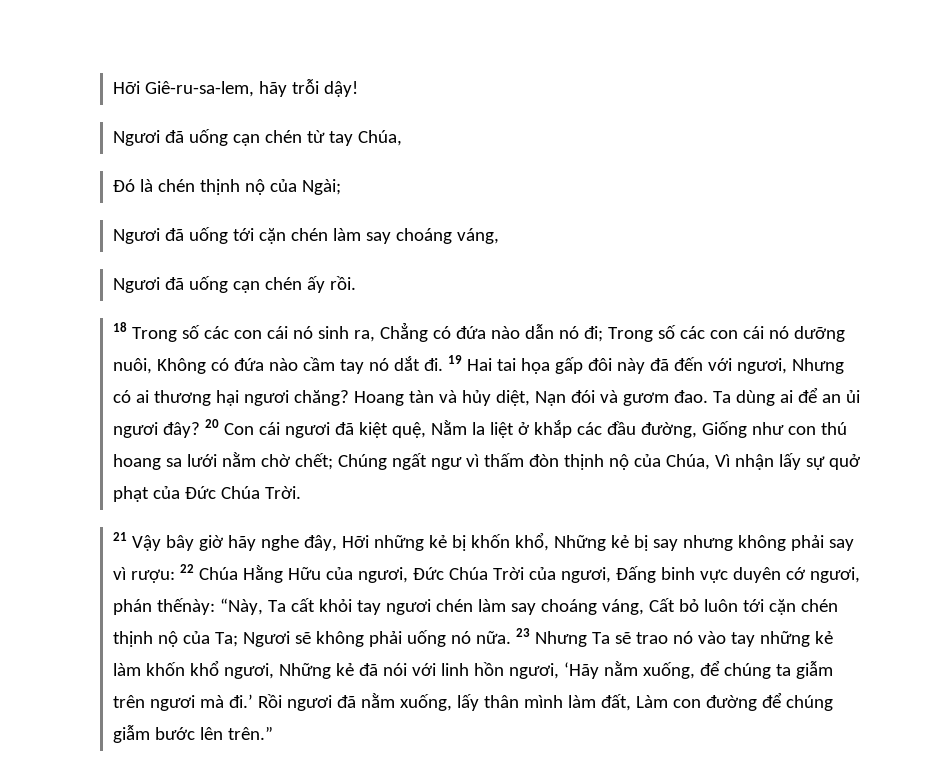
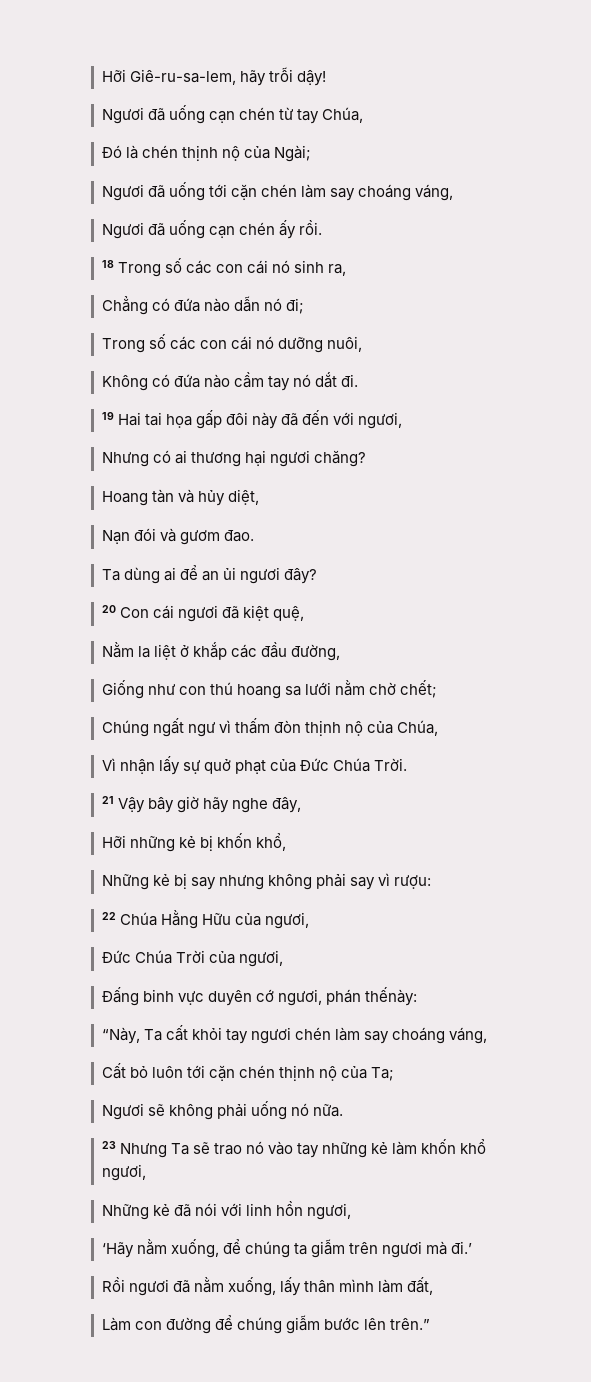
(376, 336) none -> (347, 270) //
(604, 334) none -> (305, 306) //
(153, 366) none -> (363, 344) //
(444, 364) none -> (359, 380) //
(788, 366) none -> (403, 420) //
(350, 398) none -> (367, 458) //
(531, 398) none -> (260, 497) //
(709, 396) none -> (255, 536) //
(201, 430) none -> (318, 575) //
(427, 430) none -> (305, 613) //
(698, 430) none -> (341, 652) //
(334, 461) none -> (438, 689) //
(711, 462) none -> (439, 728) //
(338, 543) none -> (302, 804) //
(550, 541) none -> (287, 842) //
(176, 576) none -> (432, 882) //
(409, 575) none -> (310, 920) //
(612, 575) none -> (284, 958) //
(216, 606) none -> (418, 996) //
(645, 607) none -> (488, 1035) //
(239, 639) none -> (395, 1074) //
(512, 637) none -> (344, 1110) //
(275, 671) none -> (146, 1172) //
(560, 671) none -> (352, 1211) //
(254, 701) none -> (473, 1247) //
(632, 702) none -> (434, 1286) //

